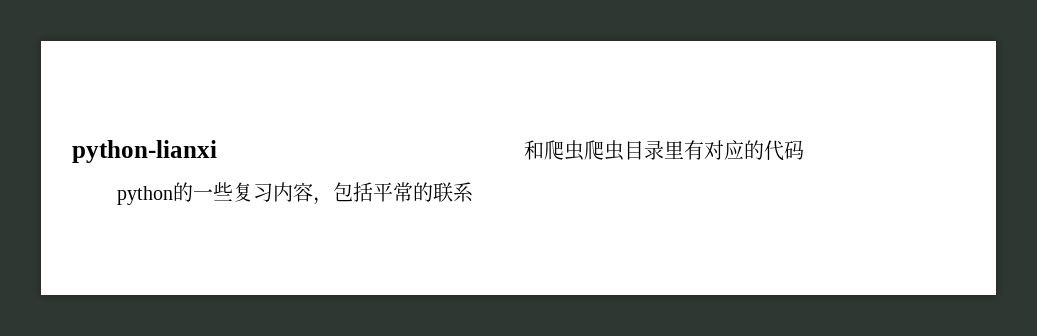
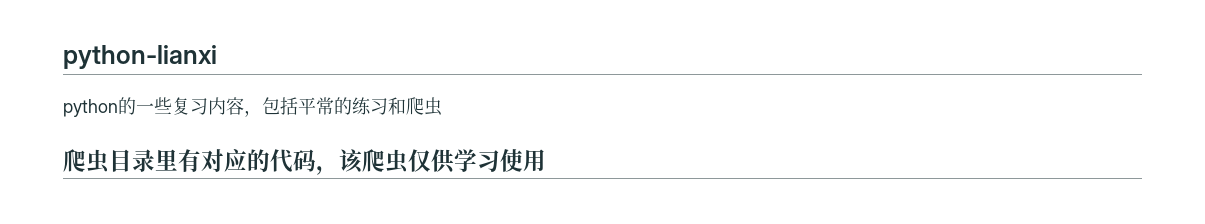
[433,182,474,202] 联系 -> [352,97,388,115] 练习
(584, 150) none -> (442, 106) //
(804, 150) none -> [316,149,546,175] ，该爬虫仅供学习使用

